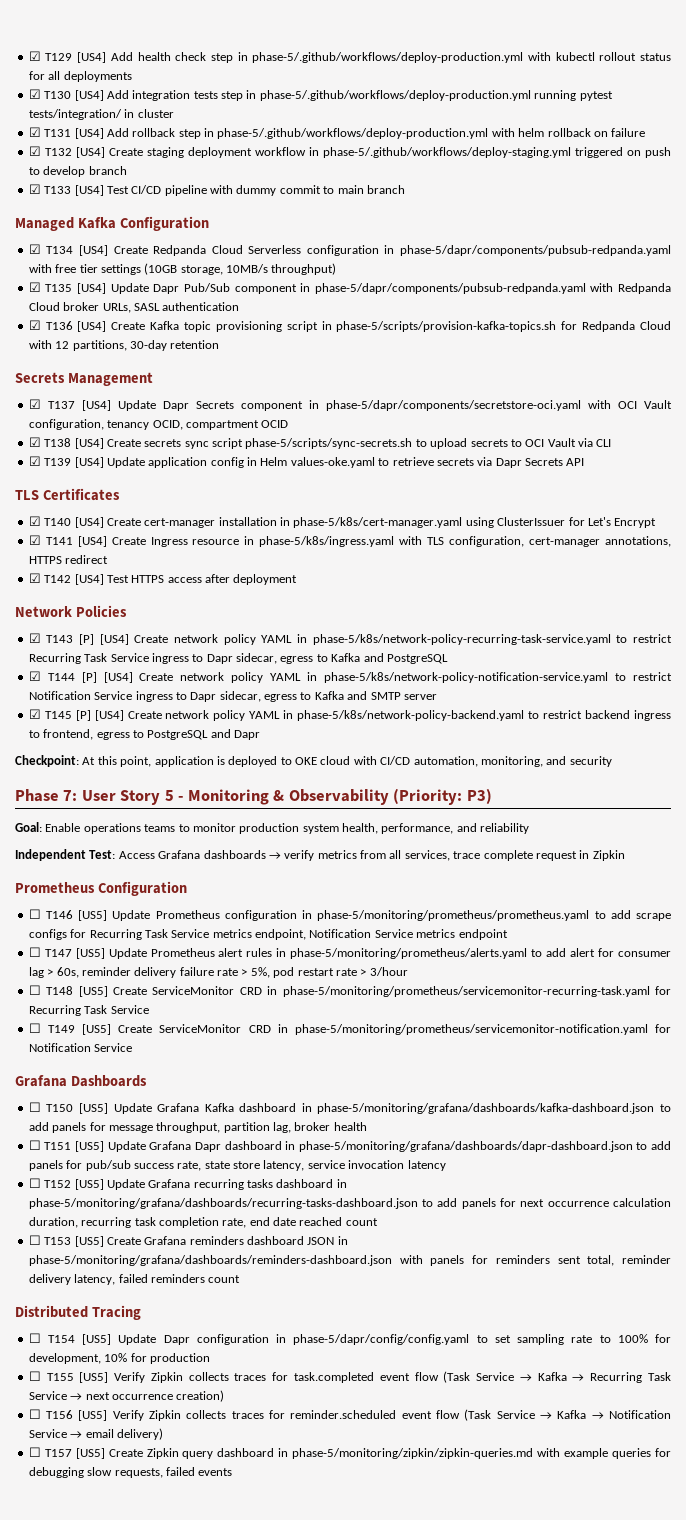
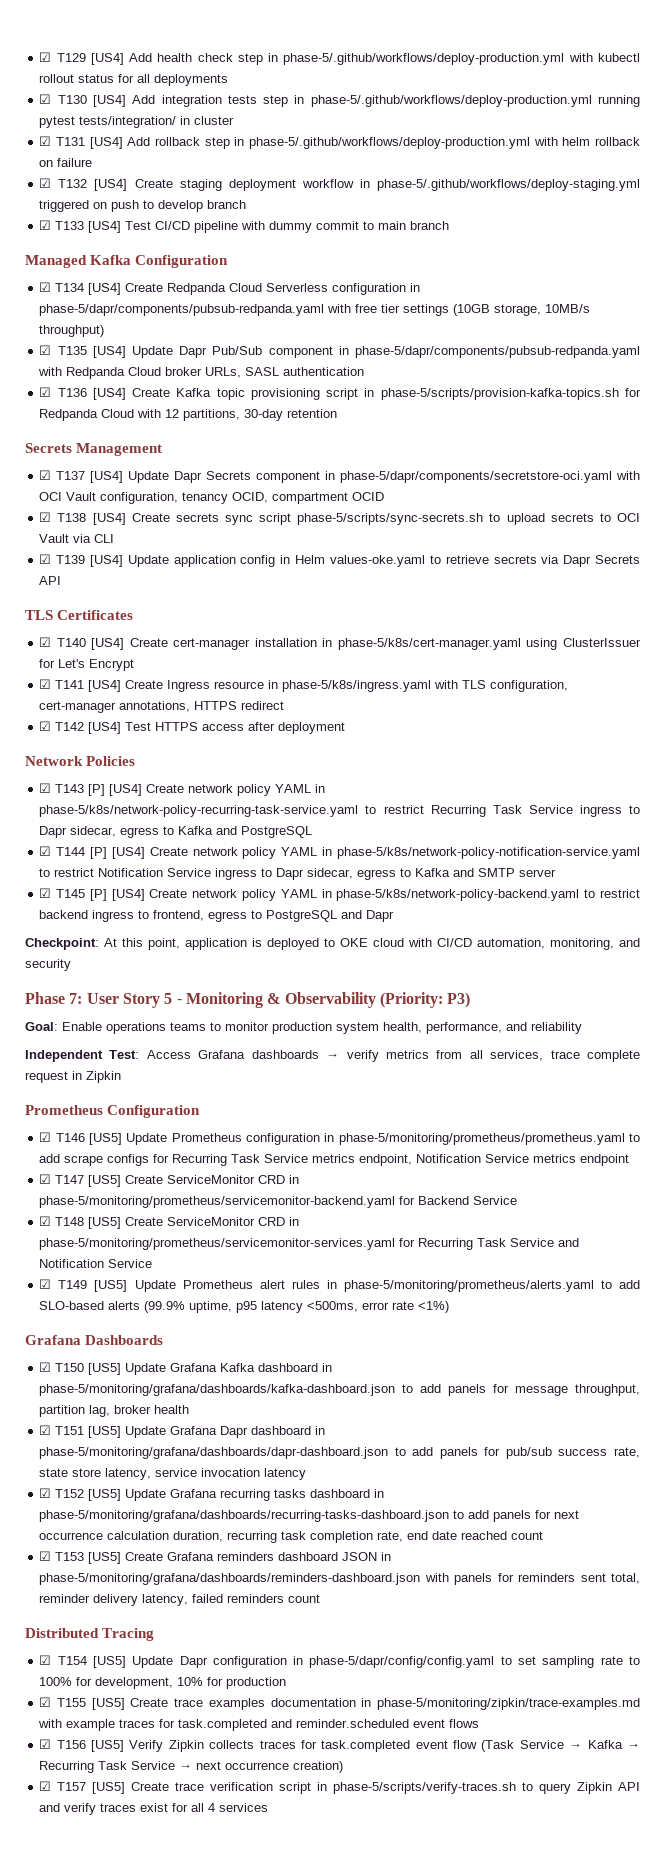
[28,909,41,919] ☐ -> [39,1132,52,1142] ☑
[28,947,41,957] ☐ -> [39,1174,52,1184] ☑
(105, 953) none -> [125,1175,300,1184] [39,1196,518,1208] [39,1216,300,1229] [39,1238,580,1250] [39,1259,153,1268] [39,1279,128,1292] Create ServiceMonitor CRD in phase-5/monitoring/prometheus/servicemonitor-backend.yaml for Backend Service // ☑ T148 [US5] Create ServiceMonitor CRD in phase-5/monitoring/prometheus/servicemonitor-services.yaml for Recurring Task Service and Notification Service // ☑ T149 [US5]
[570,948,672,957] [28,967,408,978] [28,985,671,997] [28,1005,149,1016] [28,1023,671,1035] [28,1043,133,1052] alert for consumer lag > 60s, reminder delivery failure rate > 5%, pod restart rate > 3/hour // ☐ T148 [US5] Create ServiceMonitor CRD in phase-5/monitoring/prometheus/servicemonitor-recurring-task.yaml for Recurring Task Service // ☐ T149 [US5] Create ServiceMonitor CRD in phase-5/monitoring/prometheus/servicemonitor-notification.yaml for Notification Service -> [39,1301,450,1313] SLO-based alerts (99.9% uptime, p95 latency <500ms, error rate <1%)
[28,1102,41,1112] ☐ -> [39,1362,52,1372] ☑
[28,1140,41,1150] ☐ -> [39,1425,52,1435] ☑
[28,1178,41,1188] ☐ -> [39,1488,52,1498] ☑
[28,1235,41,1245] ☐ -> [39,1551,52,1561] ☑
[28,1333,41,1343] ☐ -> [39,1655,52,1665] ☑
[28,1371,41,1381] ☐ -> [39,1697,52,1707] ☑
(109, 1377) none -> [130,1698,640,1710] [38,1719,480,1731] [39,1739,125,1752] Create trace examples documentation in phase-5/monitoring/zipkin/trace-examples.md with example traces for task.completed and reminder.scheduled event flows // ☑ T156 [US5]
[28,1409,671,1421] [28,1428,163,1440] [28,1447,671,1459] [28,1467,233,1478] ☐ T156 [US5] Verify Zipkin collects traces for reminder.scheduled event flow (Task Service → Kafka → Notification Service → email delivery) // ☐ T157 [US5] Create Zipkin query dashboard in phase-5/monitoring/zipkin/zipkin-queries.md with example queries for debugging slow requests, failed events -> [39,1781,641,1794] [39,1803,269,1815] ☑ T157 [US5] Create trace verification script in phase-5/scripts/verify-traces.sh to query Zipkin API and verify traces exist for all 4 services

